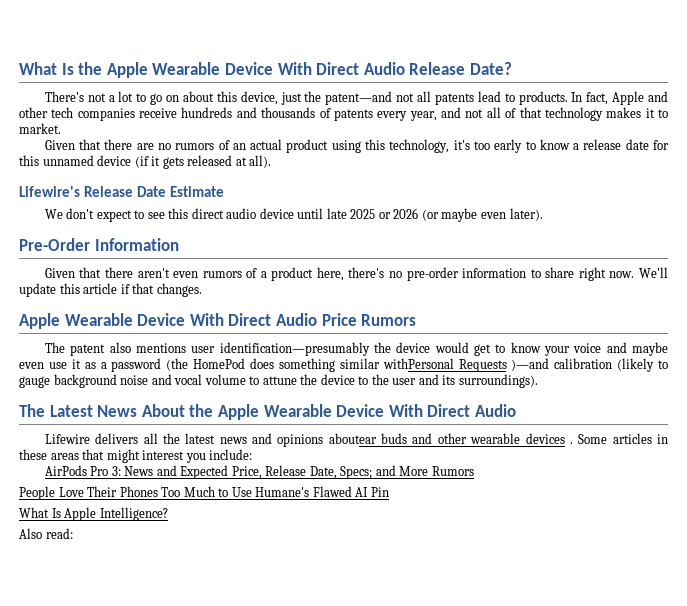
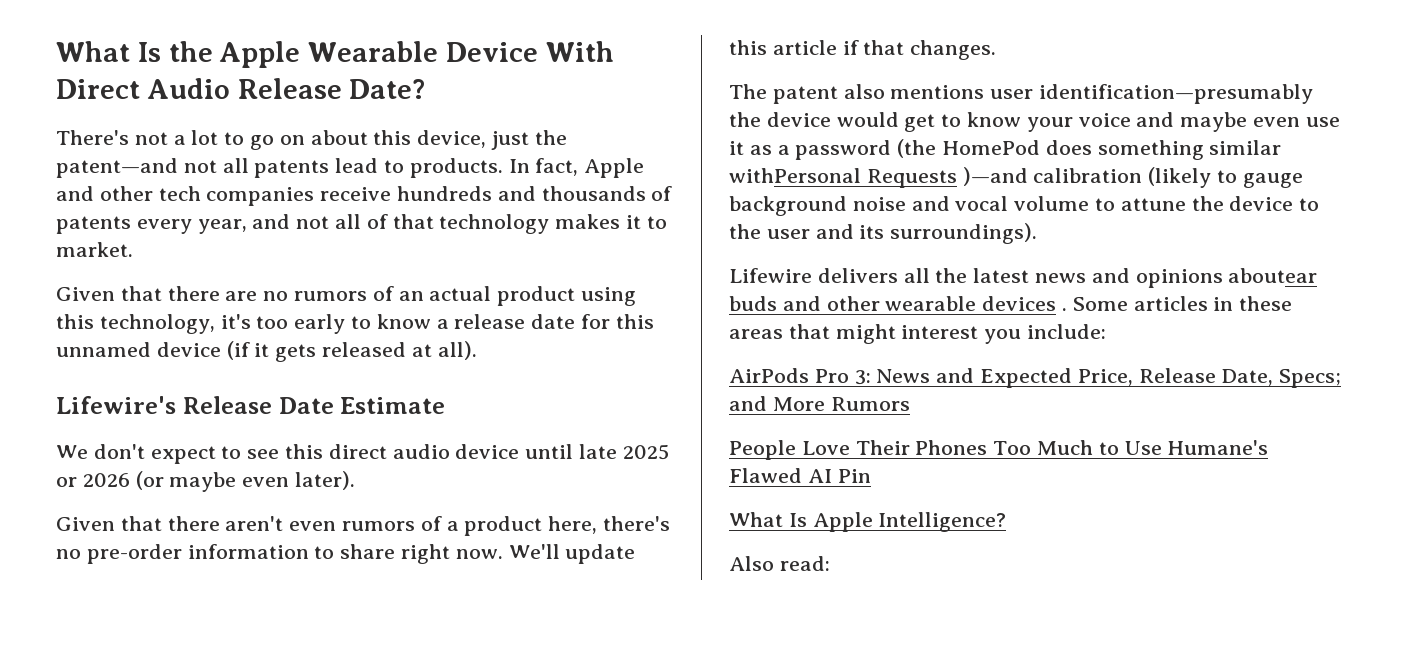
[19,238,179,251] // Pre-Order Information -> (356, 480) none
[19,313,417,329] // Apple Wearable Device With Direct Audio Price Rumors -> (997, 50) none
[19,404,516,420] // The Latest News About the Apple Wearable Device With Direct Audio -> (1038, 233) none

